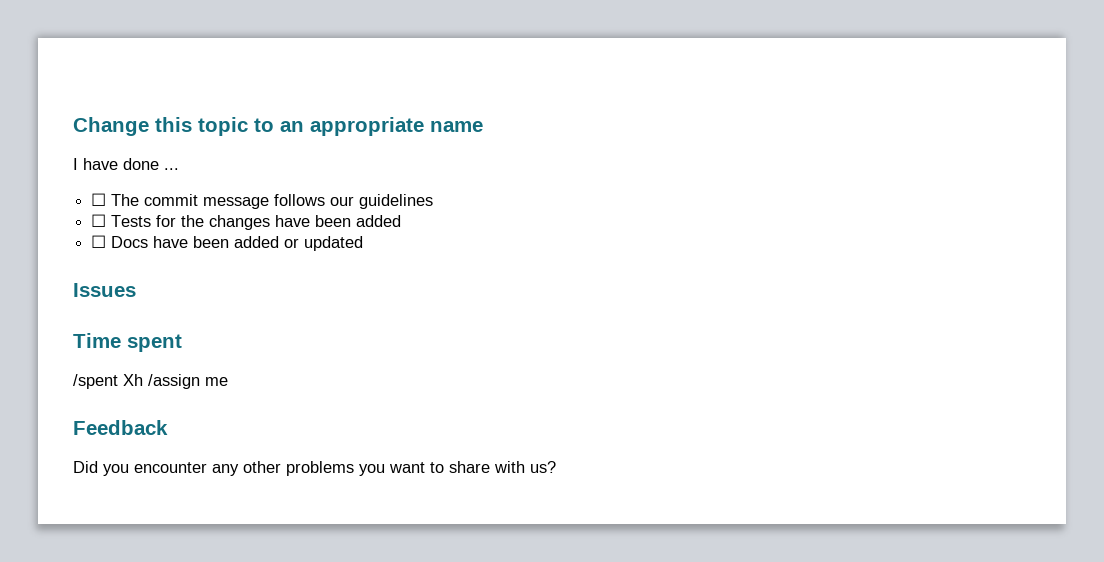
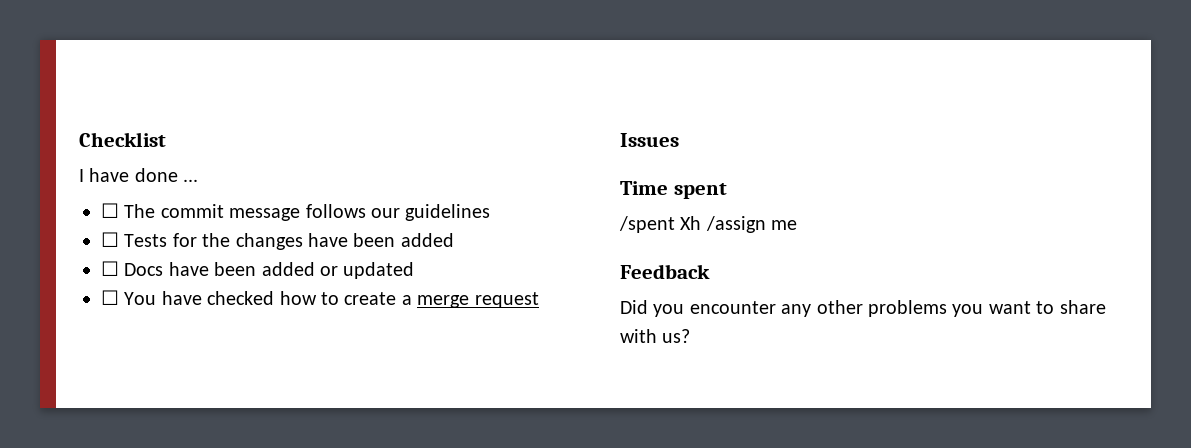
[73,117,483,136] Change this topic to an appropriate name -> [79,132,166,147] Checklist
(364, 243) none -> [101,290,539,308] // ☐ You have checked how to create a merge request

